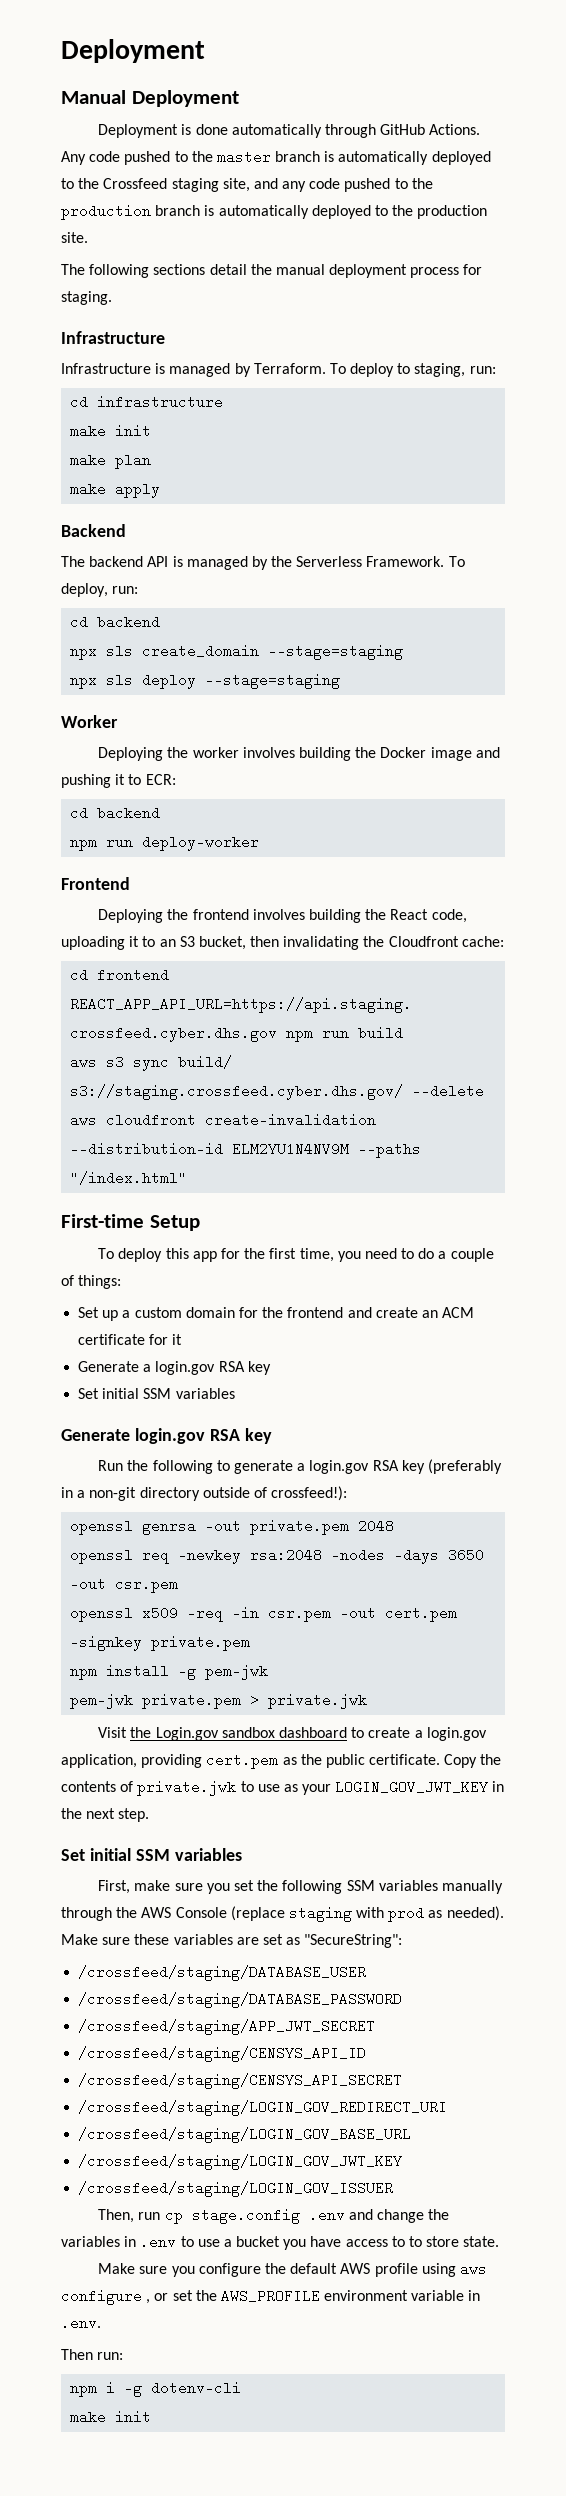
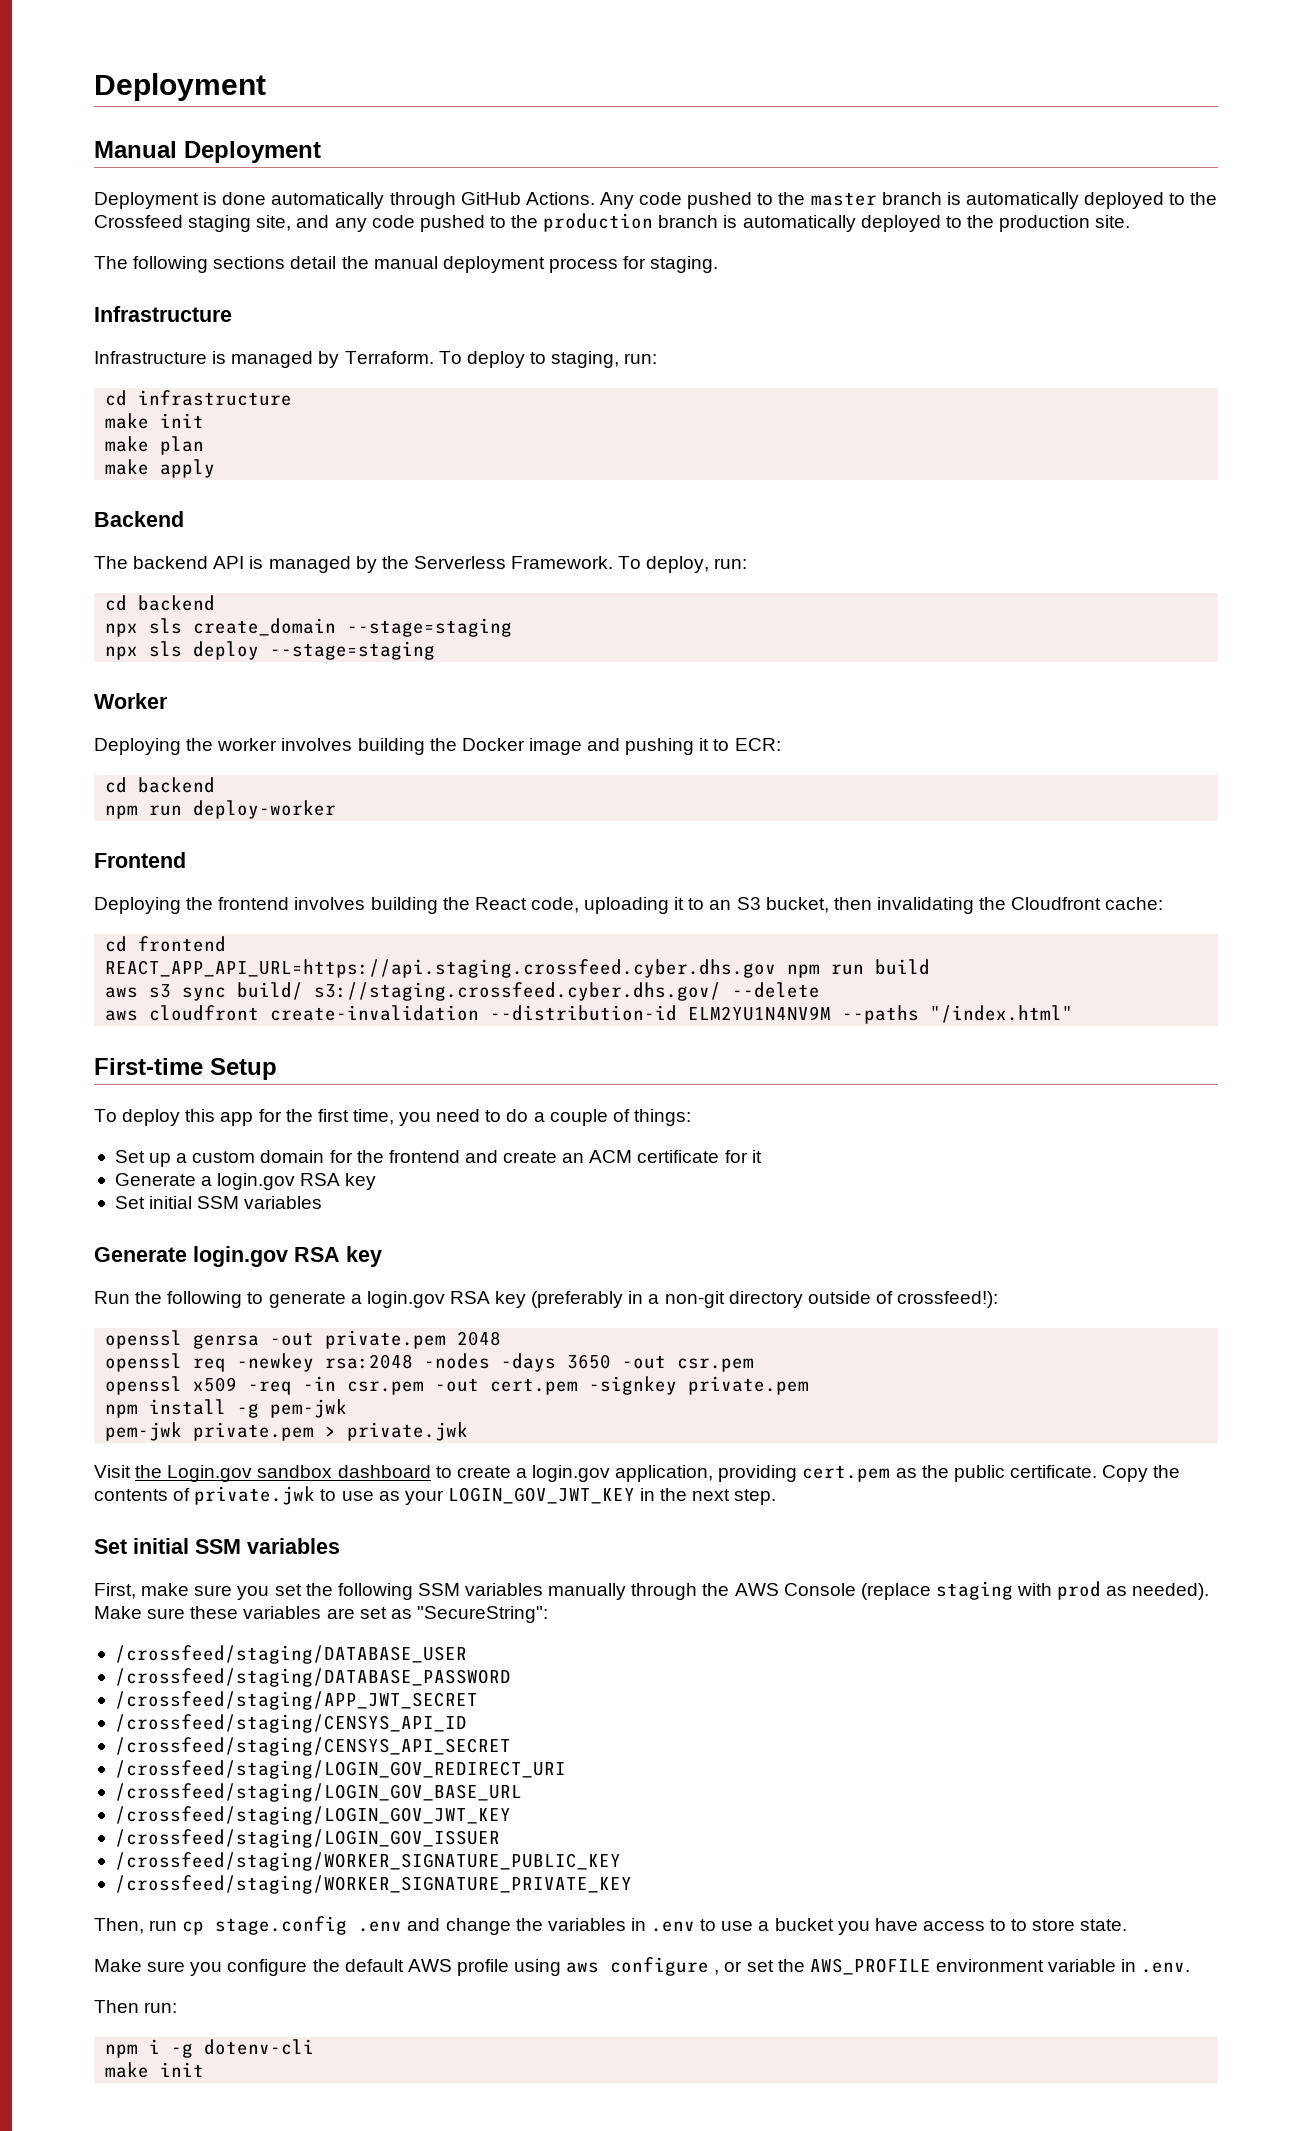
(394, 2189) none -> [114,1852,621,1871] [114,1875,632,1894] // /crossfeed/staging/WORKER_SIGNATURE_PUBLIC_KEY // /crossfeed/staging/WORKER_SIGNATURE_PRIVATE_KEY

